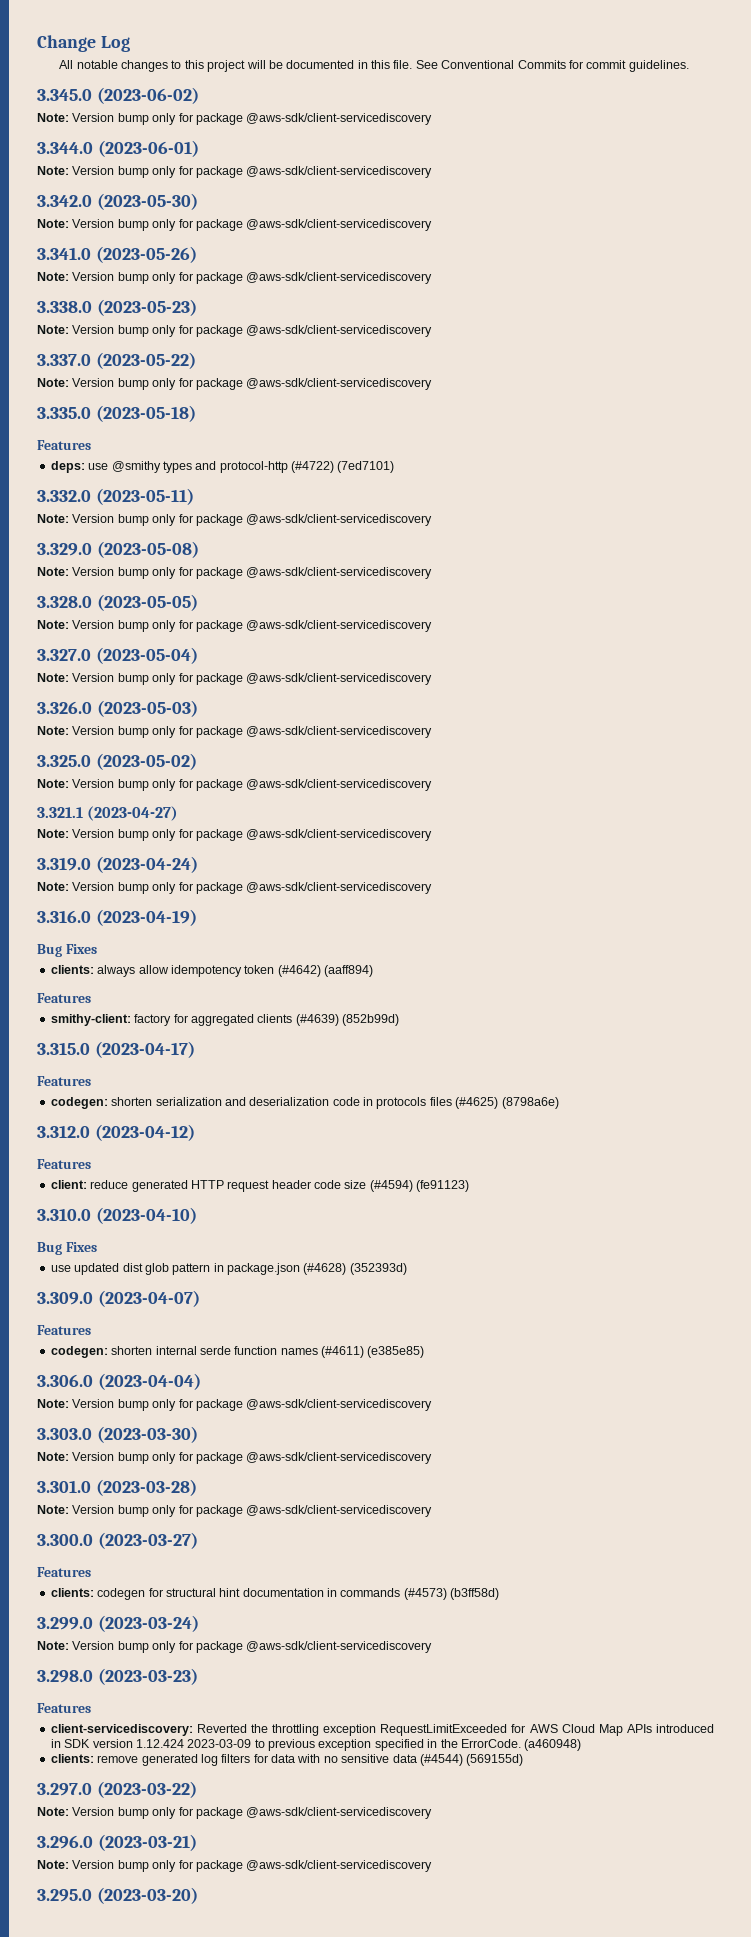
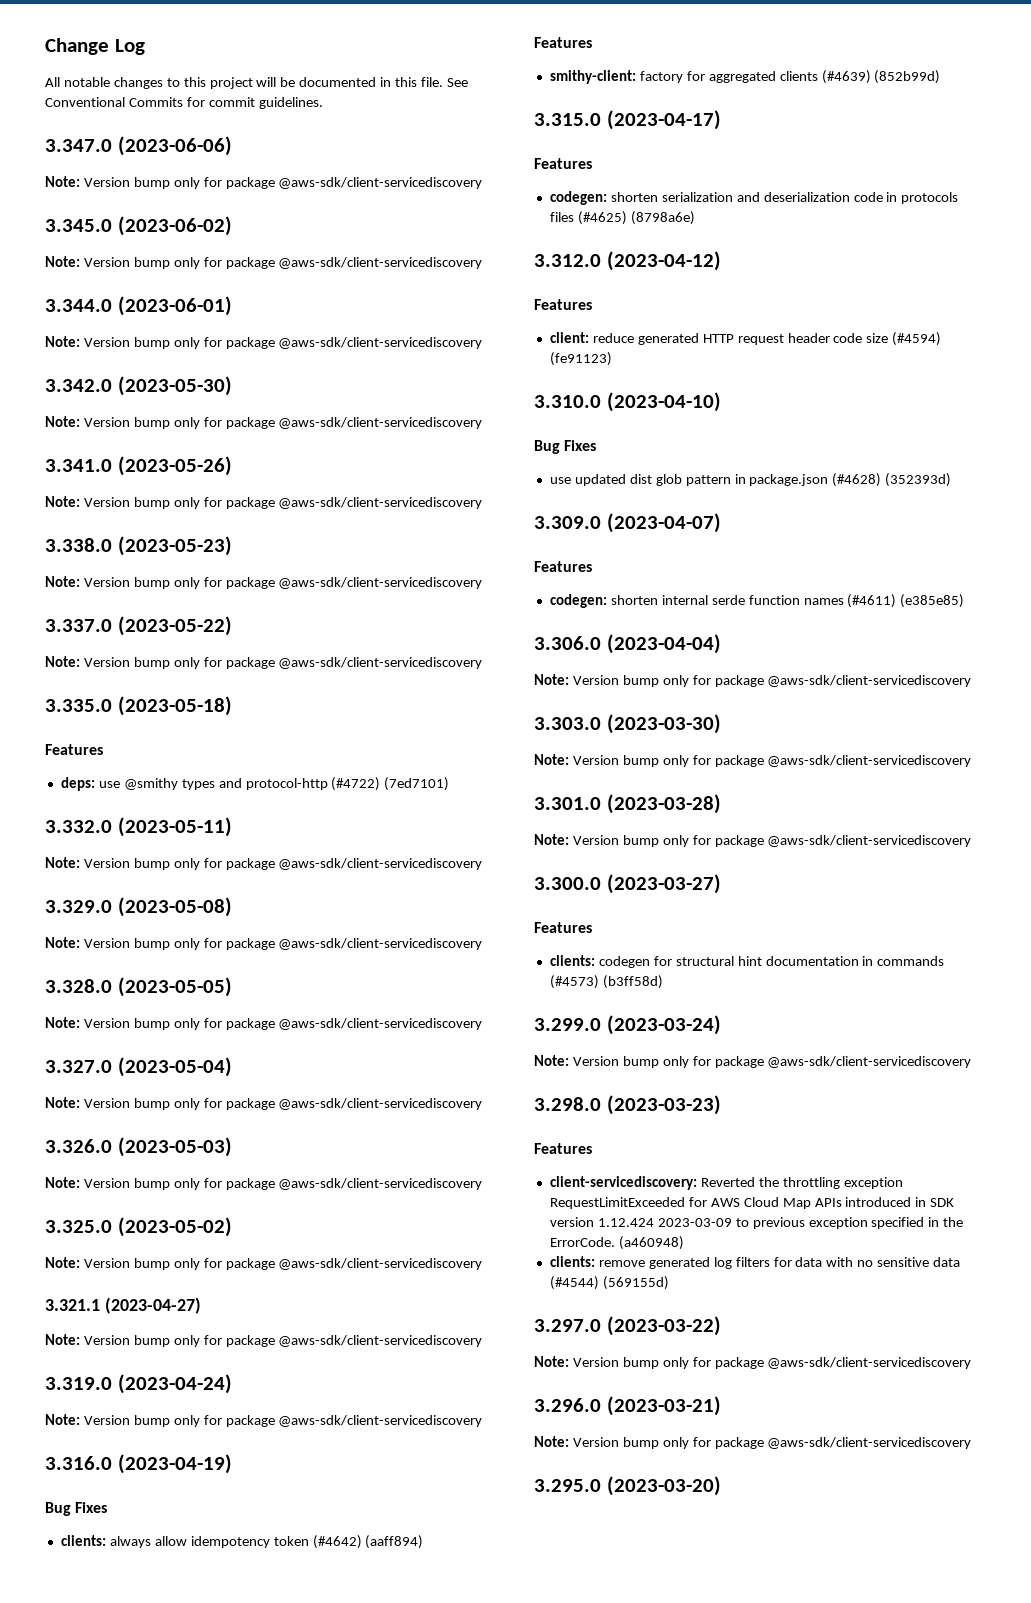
(689, 66) none -> [45,136,232,156] [45,176,483,189] // 3.347.0 (2023-06-06) // Note: Version bump only for package @aws-sdk/client-servicediscovery

